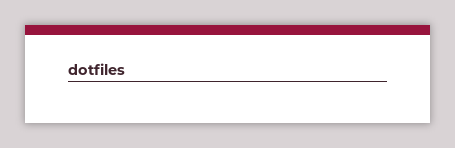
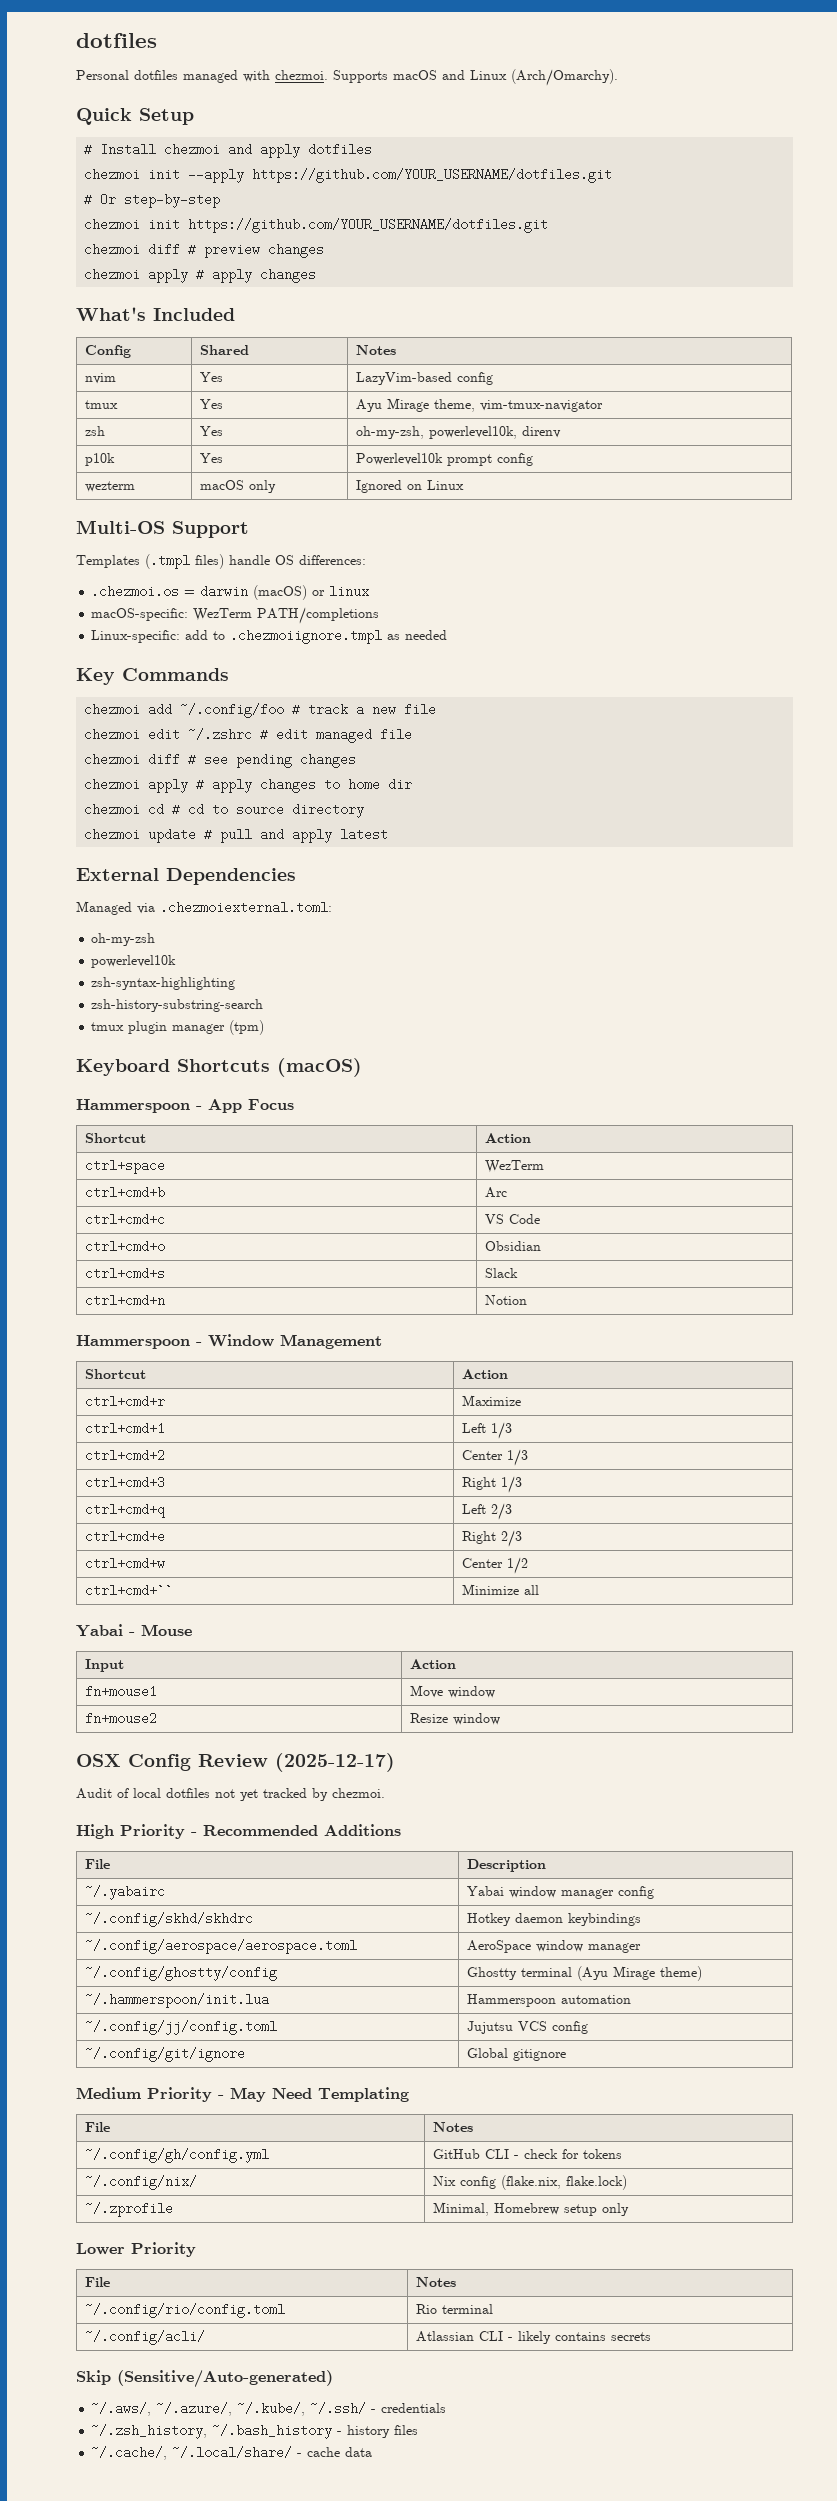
[68,63,125,75] dotfiles -> [76,33,157,48] [76,69,618,86] [76,108,194,125] [84,143,373,158] [84,168,613,183] [84,193,221,208] [84,218,549,233] [84,243,325,258] [84,268,317,283] [76,307,235,321] [84,345,131,358] [199,345,249,355] [355,345,396,355] [84,373,116,384] [199,372,223,382] [355,372,493,385] [84,400,118,409] [199,399,223,409] [355,398,603,412] [84,426,105,436] [199,426,223,436] [355,426,561,439] [84,453,115,466] [199,453,223,463] [355,453,533,466] [84,481,135,492] [199,480,276,493] [355,480,464,493] [76,520,249,538] [76,554,366,569] [91,585,370,600] [91,607,380,624] [91,629,448,644] [76,668,229,685] [84,703,437,718] [84,728,413,743] [84,753,357,768] [84,778,413,793] [84,803,365,818] [84,828,389,843] [76,868,296,885] [76,901,332,915] [91,933,156,946] [91,955,177,968] [91,977,236,990] [91,999,264,1012] [91,1020,265,1035] [76,1058,362,1077] [76,1099,294,1113] [84,1133,146,1143] [484,1133,531,1143] [84,1159,165,1174] [484,1160,544,1173] [84,1186,165,1199] [484,1187,507,1198] [84,1213,165,1226] [484,1214,540,1224] [84,1240,165,1253] [484,1241,541,1251] [84,1267,165,1280] [484,1268,518,1278] [84,1294,165,1307] [484,1295,527,1305] [76,1334,382,1349] [84,1369,146,1379] [461,1369,508,1379] [84,1395,165,1408] [461,1395,521,1406] [84,1422,165,1435] [461,1422,512,1439] [84,1449,165,1462] [461,1449,528,1466] [84,1476,165,1489] [461,1476,522,1493] [84,1503,165,1518] [461,1503,512,1520] [84,1530,165,1543] [461,1530,522,1547] [84,1557,165,1570] [461,1557,528,1574] [84,1584,173,1597] [461,1584,539,1595] [76,1624,192,1637] [84,1659,124,1672] [409,1659,456,1669] [84,1685,157,1698] [409,1685,495,1698] [84,1712,157,1725] [409,1713,500,1725] [76,1753,395,1772] [76,1788,385,1801] [76,1824,401,1839] [84,1859,110,1869] [466,1859,546,1872] [84,1885,165,1900] [466,1886,654,1899] [84,1912,253,1927] [466,1913,641,1926] [84,1939,357,1954] [466,1940,641,1953] [84,1966,277,1981] [466,1966,702,1981] [84,1993,269,2008] [466,1994,631,2007] [84,2020,277,2035] [466,2021,588,2034] [84,2047,245,2062] [466,2048,566,2061] [76,2087,409,2102] [84,2122,110,2132] [432,2122,473,2132] [84,2148,269,2163] [432,2149,622,2159] [84,2175,197,2190] [432,2175,627,2190] [84,2202,173,2217] [432,2202,629,2216] [76,2242,196,2257] [84,2277,110,2287] [415,2277,456,2287] [84,2303,285,2318] [415,2304,493,2314] [84,2330,205,2345] [415,2331,651,2344] [76,2370,333,2388] [91,2402,447,2416] [91,2424,419,2439] [91,2446,373,2460] dotfiles // Personal dotfiles managed with chezmoi. Supports macOS and Linux (Arch/Omarchy). // Quick Setup // # Install chezmoi and apply dotfiles // chezmoi init --apply https://github.com/YOUR_USERNAME/dotfiles.git // # Or step-by-step // chezmoi init https://github.com/YOUR_USERNAME/dotfiles.git // chezmoi diff # preview changes // chezmoi apply # apply changes // What's Included // Config | Shared | Notes // nvim | Yes | LazyVim-based config // tmux | Yes | Ayu Mirage theme, vim-tmux-navigator // zsh | Yes | oh-my-zsh, powerlevel10k, direnv // p10k | Yes | Powerlevel10k prompt config // wezterm | macOS only | Ignored on Linux // Multi-OS Support // Templates (.tmpl files) handle OS differences: // .chezmoi.os = darwin (macOS) or linux // macOS-specific: WezTerm PATH/completions // Linux-specific: add to .chezmoiignore.tmpl as needed // Key Commands // chezmoi add ~/.config/foo # track a new file // chezmoi edit ~/.zshrc # edit managed file // chezmoi diff # see pending changes // chezmoi apply # apply changes to home dir // chezmoi cd # cd to source directory // chezmoi update # pull and apply latest // External Dependencies // Managed via .chezmoiexternal.toml: // oh-my-zsh // powerlevel10k // zsh-syntax-highlighting // zsh-history-substring-search // tmux plugin manager (tpm) // Keyboard Shortcuts (macOS) // Hammerspoon - App Focus // Shortcut | Action // ctrl+space | WezTerm // ctrl+cmd+b | Arc // ctrl+cmd+c | VS Code // ctrl+cmd+o | Obsidian // ctrl+cmd+s | Slack // ctrl+cmd+n | Notion // Hammerspoon - Window Management // Shortcut | Action // ctrl+cmd+r | Maximize // ctrl+cmd+1 | Left 1/3 // ctrl+cmd+2 | Center 1/3 // ctrl+cmd+3 | Right 1/3 // ctrl+cmd+q | Left 2/3 // ctrl+cmd+e | Right 2/3 // ctrl+cmd+w | Center 1/2 // ctrl+cmd+`` | Minimize all // Yabai - Mouse // Input | Action // fn+mouse1 | Move window // fn+mouse2 | Resize window // OSX Config Review (2025-12-17) // Audit of local dotfiles not yet tracked by chezmoi. // High Priority - Recommended Additions // File | Description // ~/.yabairc | Yabai window manager config // ~/.config/skhd/skhdrc | Hotkey daemon keybindings // ~/.config/aerospace/aerospace.toml | AeroSpace window manager // ~/.config/ghostty/config | Ghostty terminal (Ayu Mirage theme) // ~/.hammerspoon/init.lua | Hammerspoon automation // ~/.config/jj/config.toml | Jujutsu VCS config // ~/.config/git/ignore | Global gitignore // Medium Priority - May Need Templating // File | Notes // ~/.config/gh/config.yml | GitHub CLI - check for tokens // ~/.config/nix/ | Nix config (flake.nix, flake.lock) // ~/.zprofile | Minimal, Homebrew setup only // Lower Priority // File | Notes // ~/.config/rio/config.toml | Rio terminal // ~/.config/acli/ | Atlassian CLI - likely contains secrets // Skip (Sensitive/Auto-generated) // ~/.aws/, ~/.azure/, ~/.kube/, ~/.ssh/ - credentials // ~/.zsh_history, ~/.bash_history - history files // ~/.cache/, ~/.local/share/ - cache data

